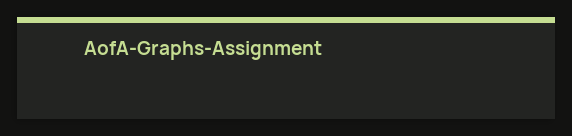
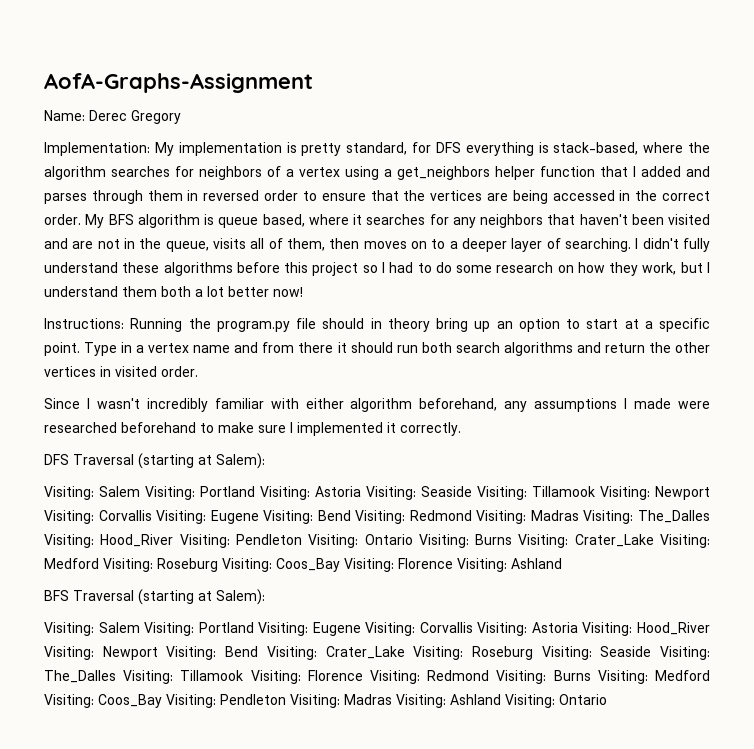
(322, 50) none -> [44,110,181,124] [44,142,710,156] [44,166,710,180] [44,190,710,204] [44,214,710,228] [44,238,710,252] [44,262,711,276] [44,286,303,297] [44,318,710,332] [44,342,710,356] [44,366,198,377] [44,398,710,412] [44,422,461,436] [44,453,265,469] [44,486,710,500] [44,510,710,524] [44,534,710,548] [44,558,562,572] [44,589,265,605] [44,622,710,636] [44,646,710,660] [44,670,710,684] [44,694,607,708] // Name: Derec Gregory // Implementation: My implementation is pretty standard, for DFS everything is stack-based, where the algorithm searches for neighbors of a vertex using a get_neighbors helper function that I added and parses through them in reversed order to ensure that the vertices are being accessed in the correct order. My BFS algorithm is queue based, where it searches for any neighbors that haven't been visited and are not in the queue, visits all of them, then moves on to a deeper layer of searching. I didn't fully understand these algorithms before this project so I had to do some research on how they work, but I understand them both a lot better now! // Instructions: Running the program.py file should in theory bring up an option to start at a specific point. Type in a vertex name and from there it should run both search algorithms and return the other vertices in visited order. // Since I wasn't incredibly familiar with either algorithm beforehand, any assumptions I made were researched beforehand to make sure I implemented it correctly. // DFS Traversal (starting at Salem): // Visiting: Salem Visiting: Portland Visiting: Astoria Visiting: Seaside Visiting: Tillamook Visiting: Newport Visiting: Corvallis Visiting: Eugene Visiting: Bend Visiting: Redmond Visiting: Madras Visiting: The_Dalles Visiting: Hood_River Visiting: Pendleton Visiting: Ontario Visiting: Burns Visiting: Crater_Lake Visiting: Medford Visiting: Roseburg Visiting: Coos_Bay Visiting: Florence Visiting: Ashland // BFS Traversal (starting at Salem): // Visiting: Salem Visiting: Portland Visiting: Eugene Visiting: Corvallis Visiting: Astoria Visiting: Hood_River Visiting: Newport Visiting: Bend Visiting: Crater_Lake Visiting: Roseburg Visiting: Seaside Visiting: The_Dalles Visiting: Tillamook Visiting: Florence Visiting: Redmond Visiting: Burns Visiting: Medford Visiting: Coos_Bay Visiting: Pendleton Visiting: Madras Visiting: Ashland Visiting: Ontario

